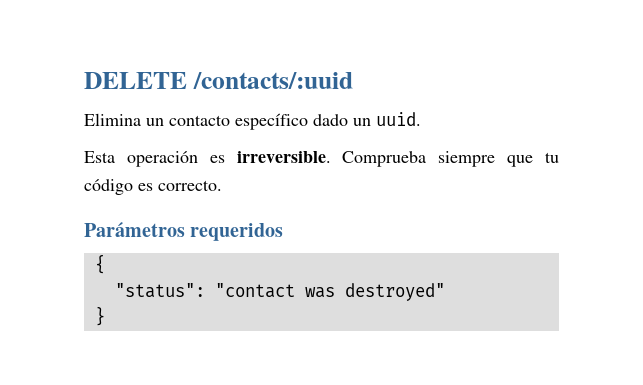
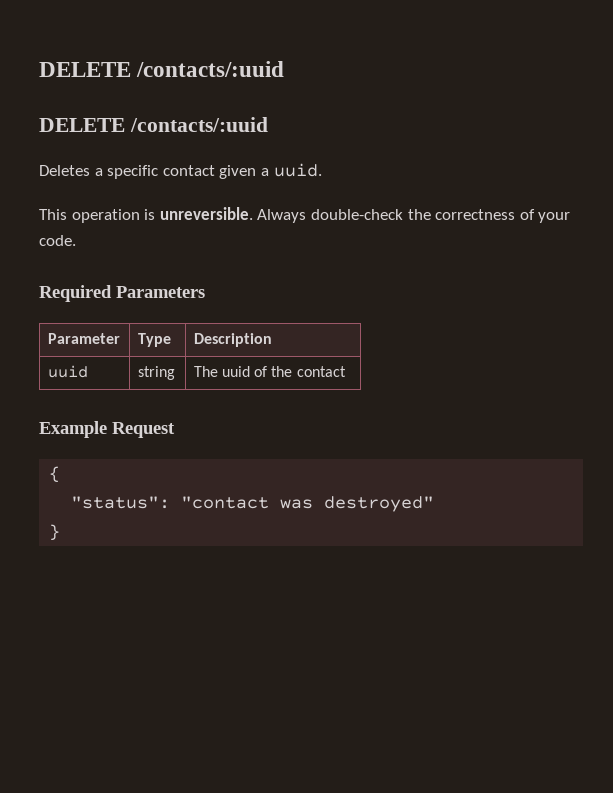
[84,72,353,89] [84,112,421,130] [84,151,559,167] [84,179,222,195] [84,222,284,241] DELETE /contacts/:uuid // Elimina un contacto específico dado un uuid. // Esta operación es irreversible. Comprueba siempre que tu código es correcto. // Parámetros requeridos -> [39,61,285,77] [39,117,268,132] [39,163,322,179] [39,207,571,223] [39,235,76,246] [39,285,205,302] [47,333,120,344] [137,333,171,347] [193,333,272,347] [47,365,88,378] [137,366,175,380] [193,366,346,377] [39,421,175,438] DELETE /contacts/:uuid // DELETE /contacts/:uuid // Deletes a specific contact given a uuid. // This operation is unreversible. Always double-check the correctness of your code. // Required Parameters // Parameter | Type | Description // uuid | string | The uuid of the contact // Example Request

